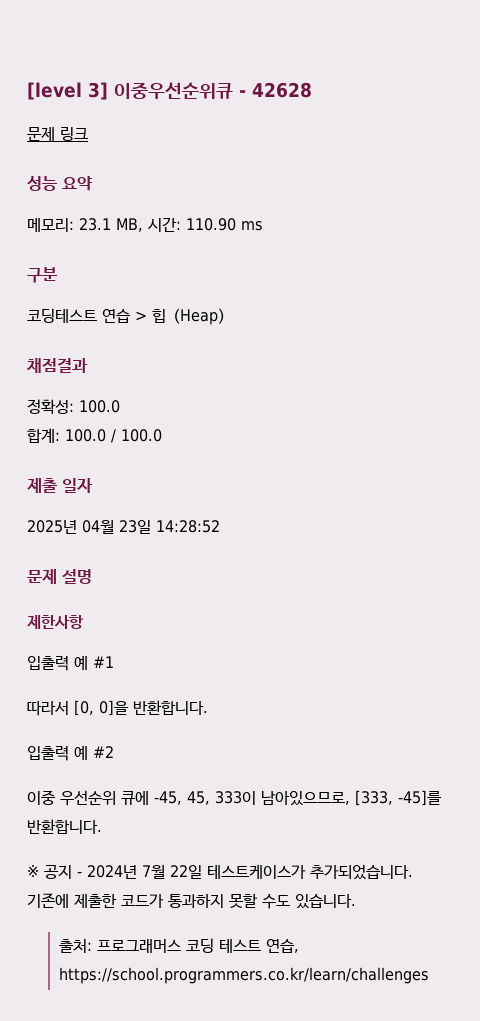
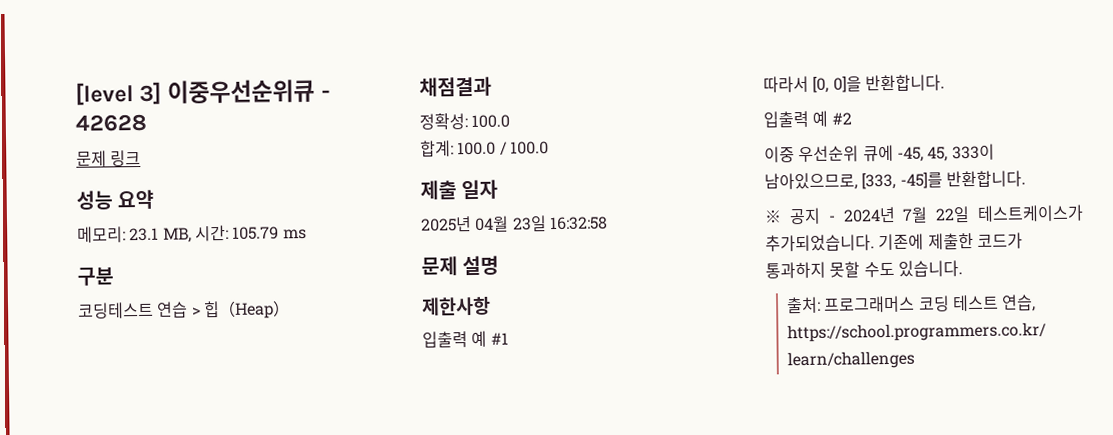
[186,218,236,231] 110.90 -> [232,226,280,240] 105.79
[156,520,220,533] 14:28:52 -> [548,216,608,231] 16:32:58

